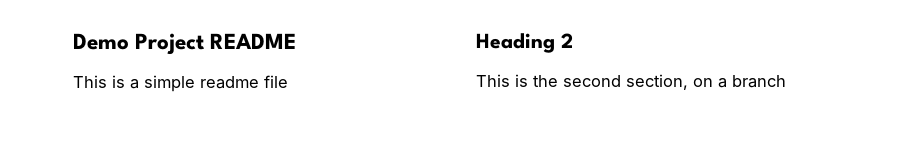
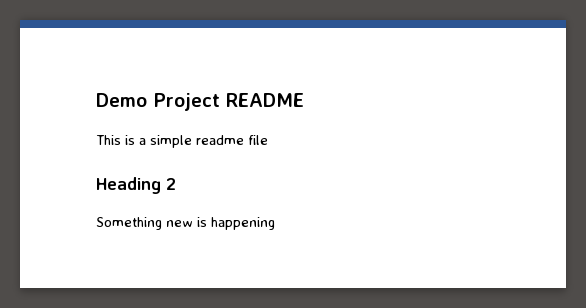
[476,74,786,90] This is the second section, on a branch -> [96,217,275,230] Something new is happening

